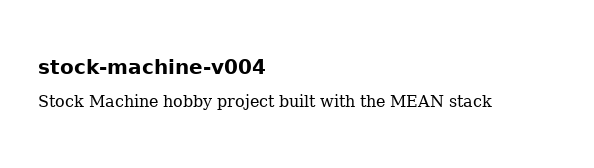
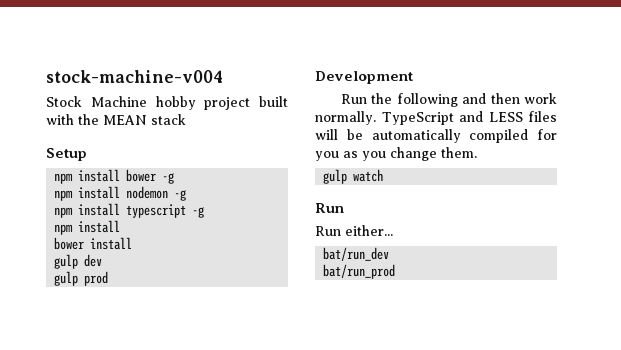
(492, 101) none -> [46,148,87,161] [54,169,175,184] [54,186,187,201] [54,203,205,218] [54,220,121,235] [54,237,133,250] [54,254,103,269] [54,271,109,286] [315,71,413,84] [340,93,557,107] [315,111,557,125] [315,129,557,143] [315,147,477,161] [323,169,384,184] [315,203,344,213] [315,225,393,236] [323,247,390,261] [323,264,396,279] // Setup // npm install bower -g // npm install nodemon -g // npm install typescript -g // npm install // bower install // gulp dev // gulp prod // Development // Run the following and then work normally. TypeScript and LESS files will be automatically compiled for you as you change them. // gulp watch // Run // Run either... // bat/run_dev // bat/run_prod

